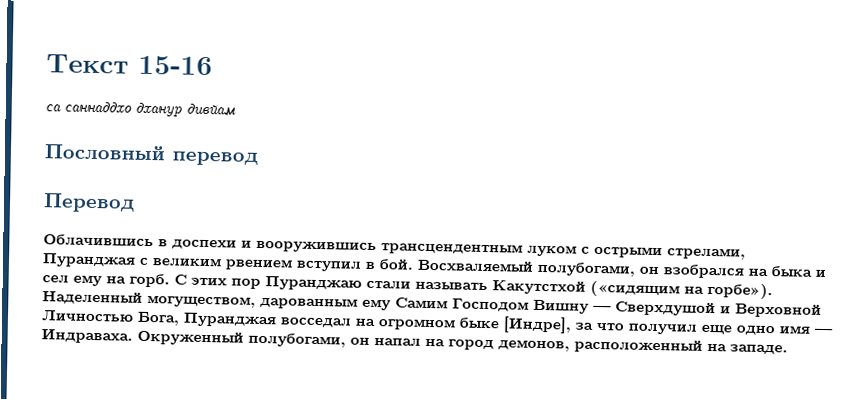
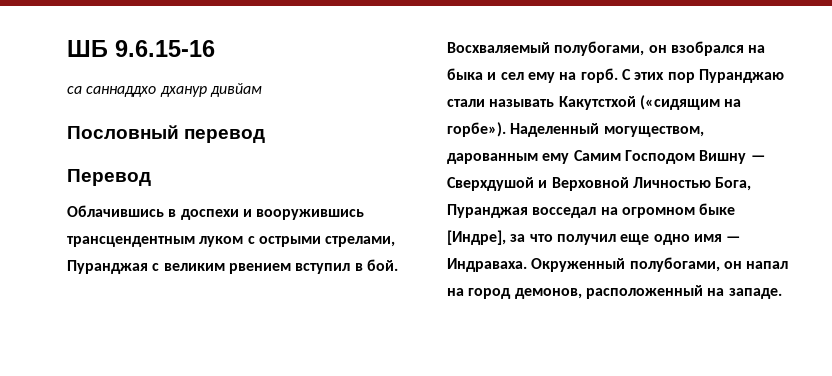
[46,54,213,76] Текст 15-16 -> [67,40,215,57] ШБ 9.6.15-16

